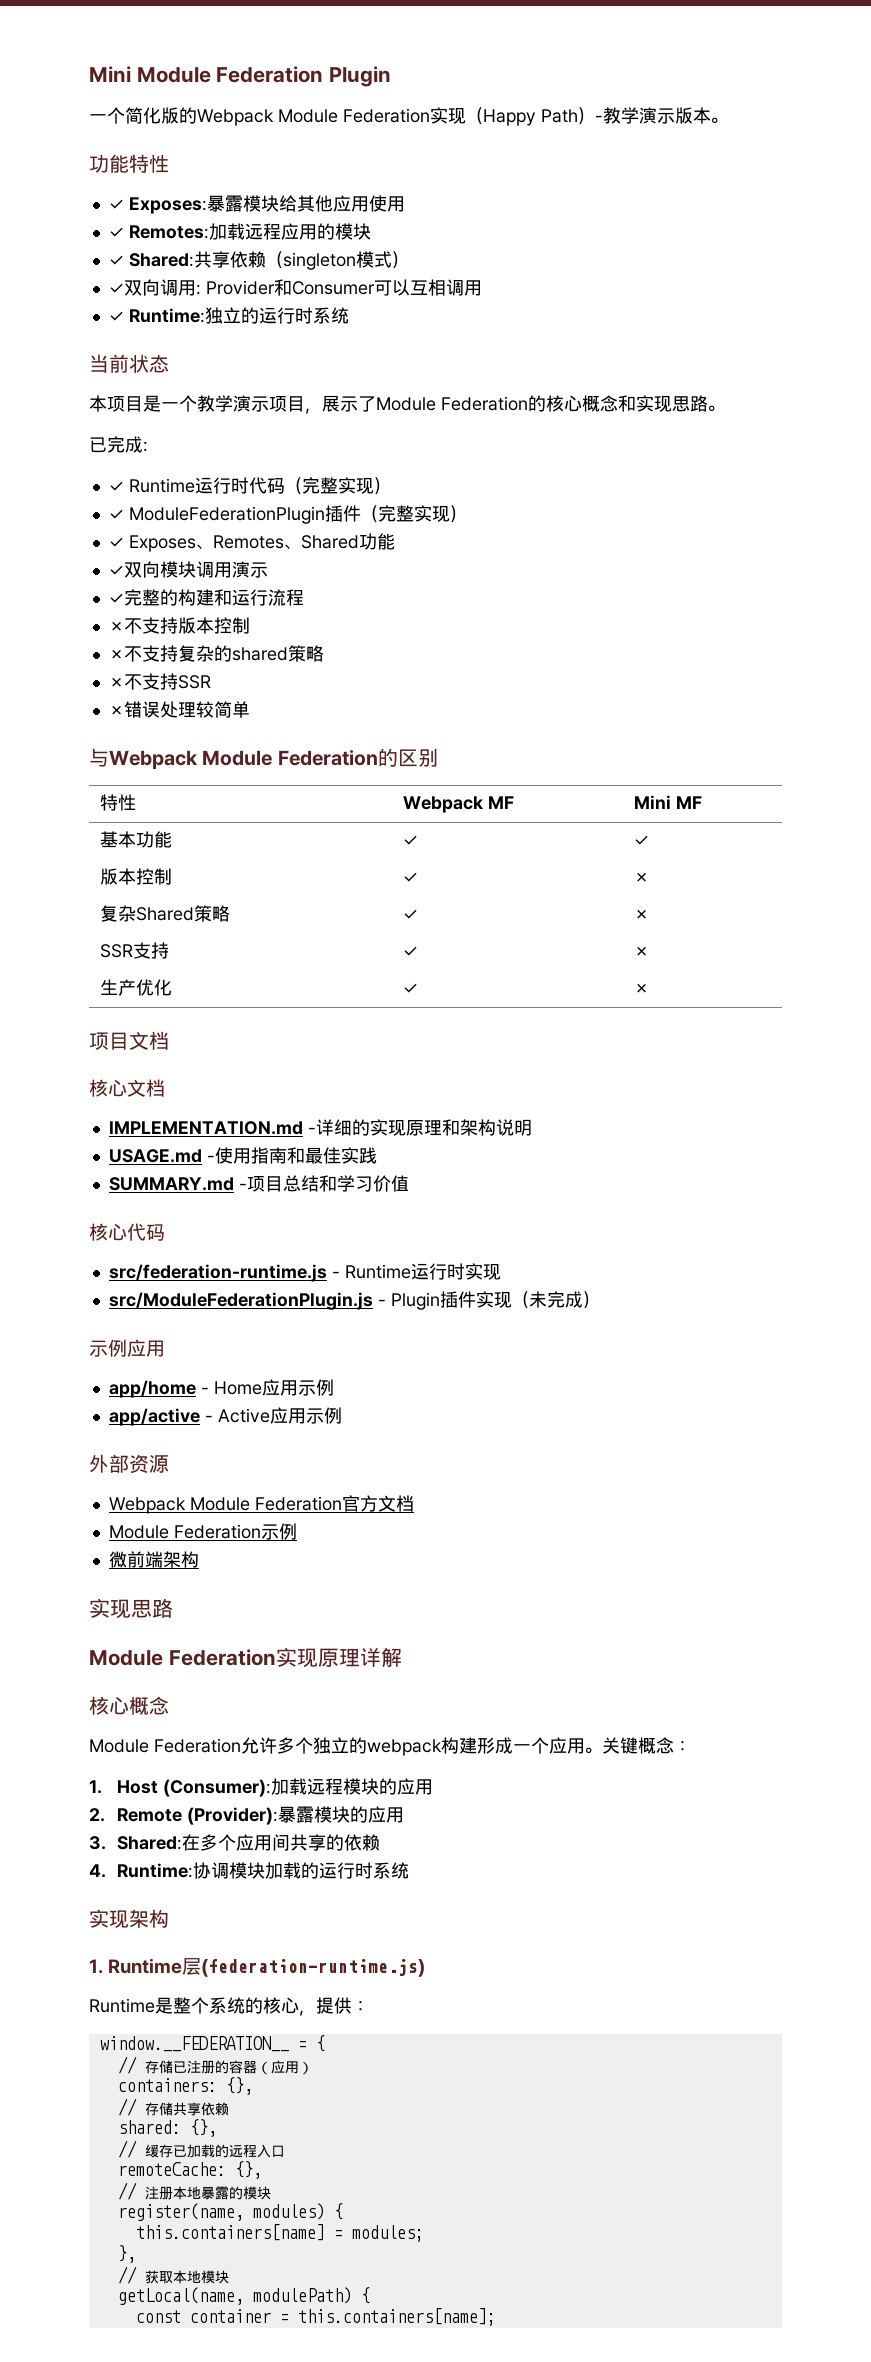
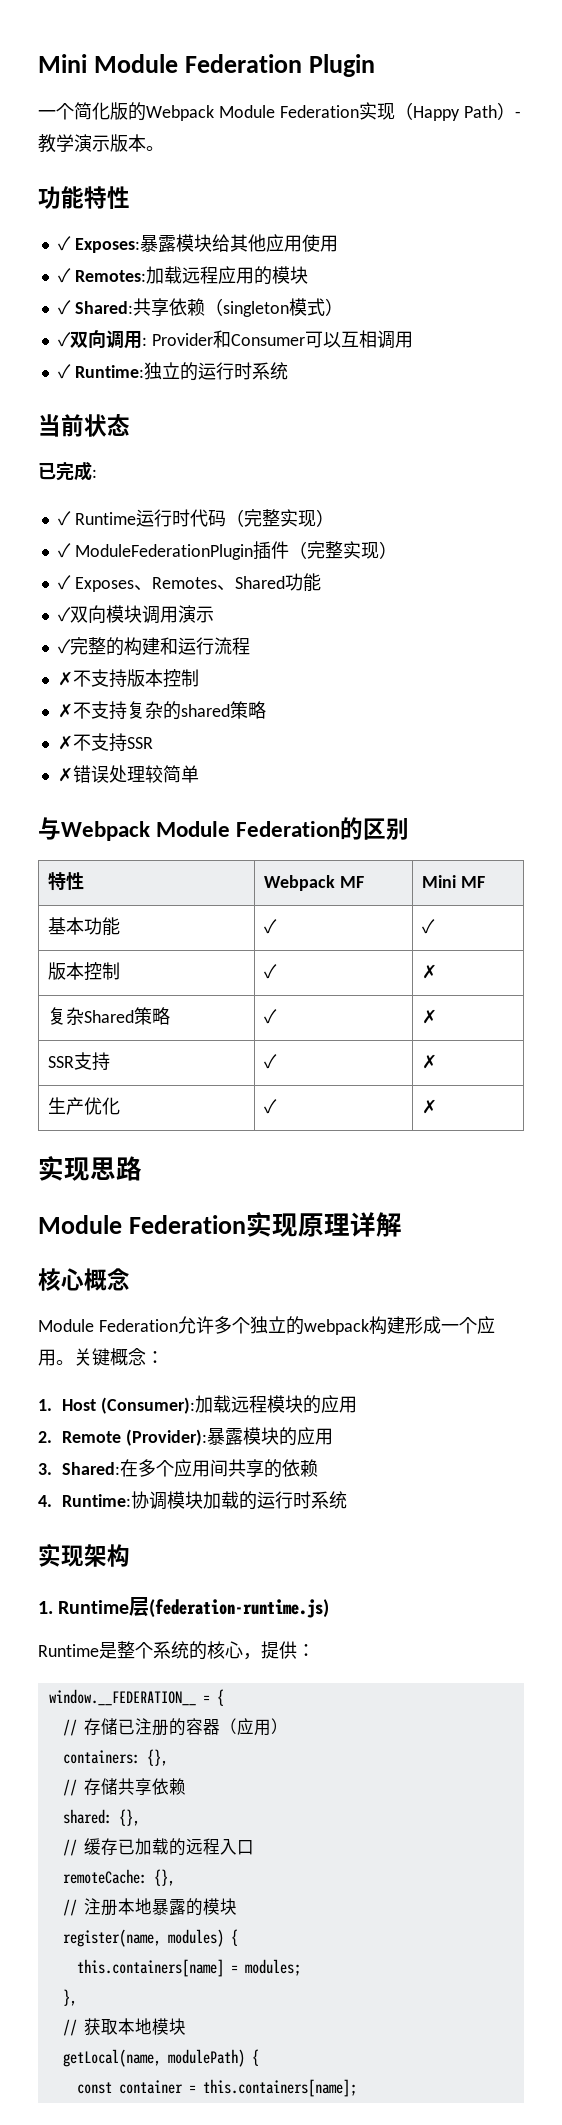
[89,395,725,414] // 本项目是一个教学演示项目，展示了Module Federation的核心概念和实现思路。 -> (130, 425) none
[89,1031,169,1050] [89,1079,165,1097] [108,1119,532,1136] [108,1147,377,1164] [108,1175,409,1192] [89,1223,165,1241] [108,1263,501,1282] [108,1291,600,1310] [89,1339,165,1357] [108,1379,334,1398] [108,1407,342,1426] [89,1454,169,1474] [108,1495,414,1514] [108,1523,297,1540] [108,1551,199,1568] // 项目文档 // 核心文档 // IMPLEMENTATION.md -详细的实现原理和架构说明 // USAGE.md -使用指南和最佳实践 // SUMMARY.md -项目总结和学习价值 // 核心代码 // src/federation-runtime.js - Runtime运行时实现 // src/ModuleFederationPlugin.js - Plugin插件实现（未完成） // 示例应用 // app/home - Home应用示例 // app/active - Active应用示例 // 外部资源 // Webpack Module Federation官方文档 // Module Federation示例 // 微前端架构 -> (438, 1106) none

